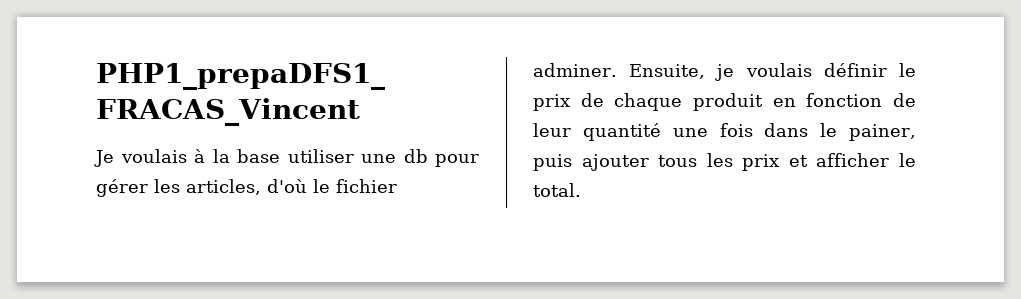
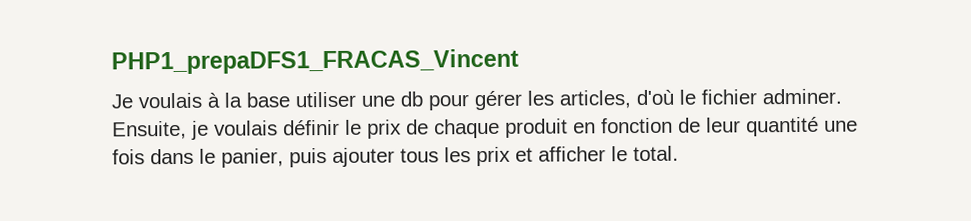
[849,124,917,141] painer, -> [221,148,284,168] panier,

